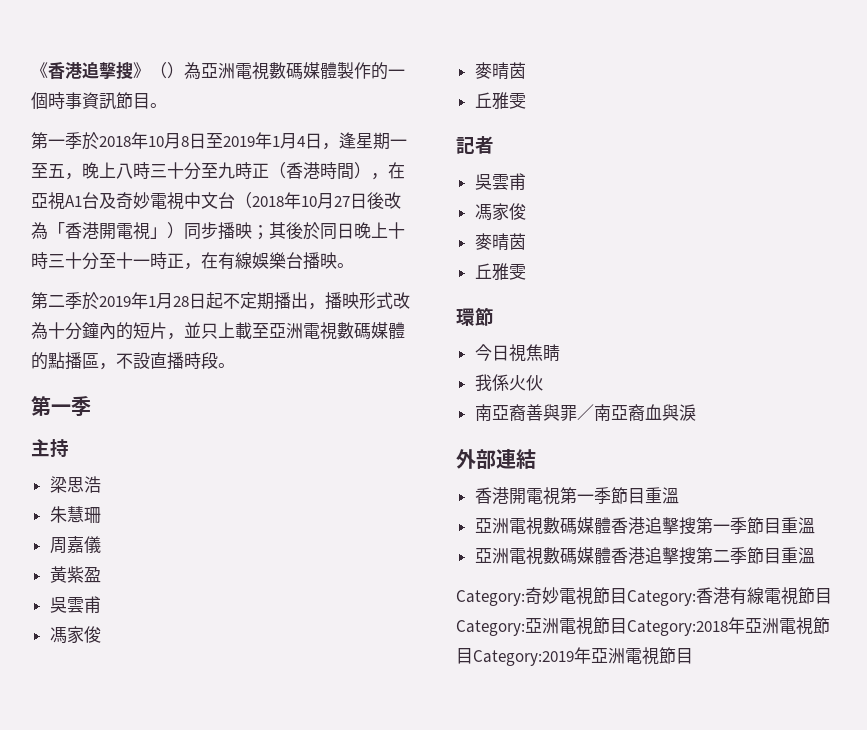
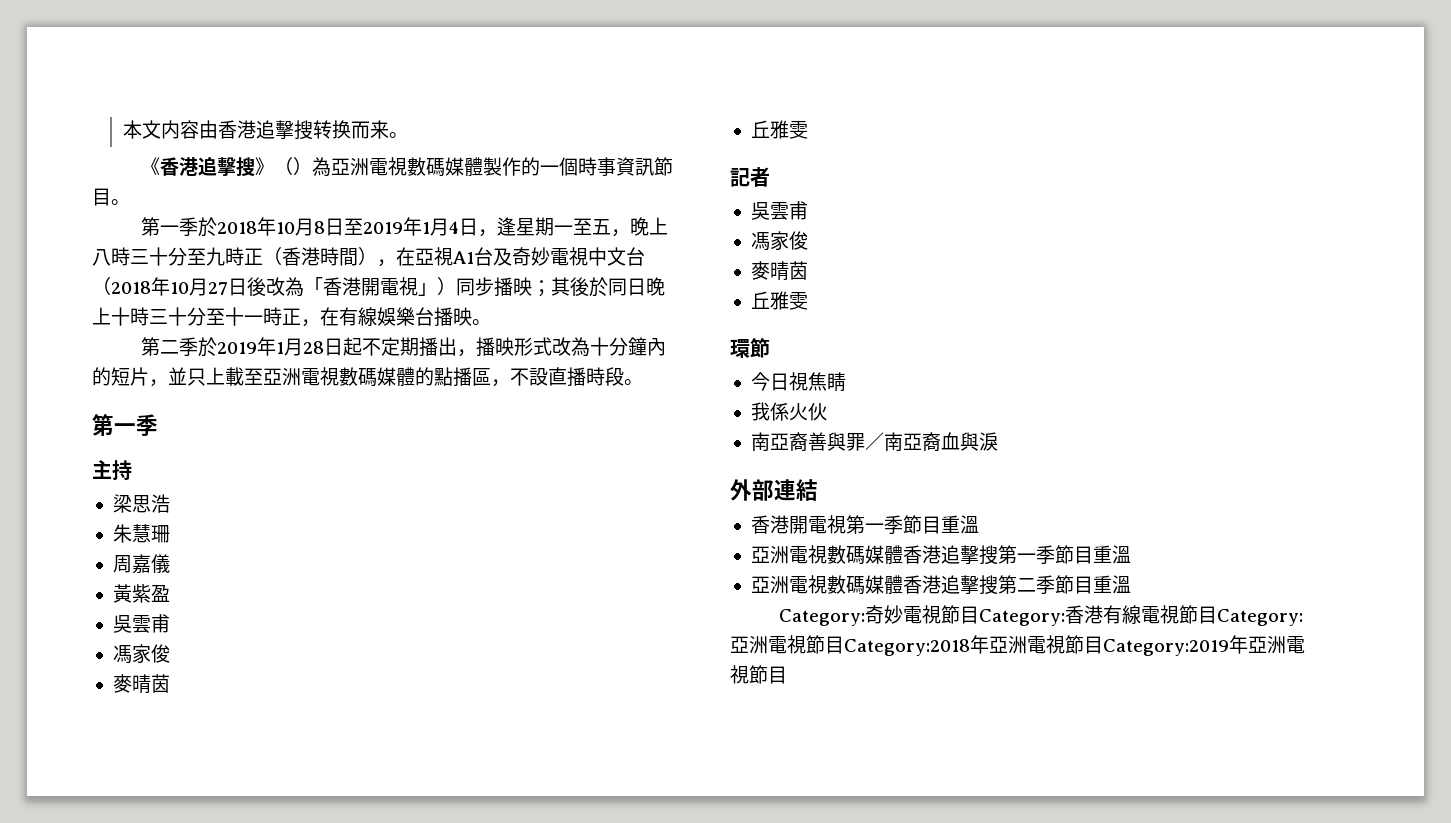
(31, 70) none -> [122,120,408,140] 本文内容由香港追擊搜转换而来。 //

